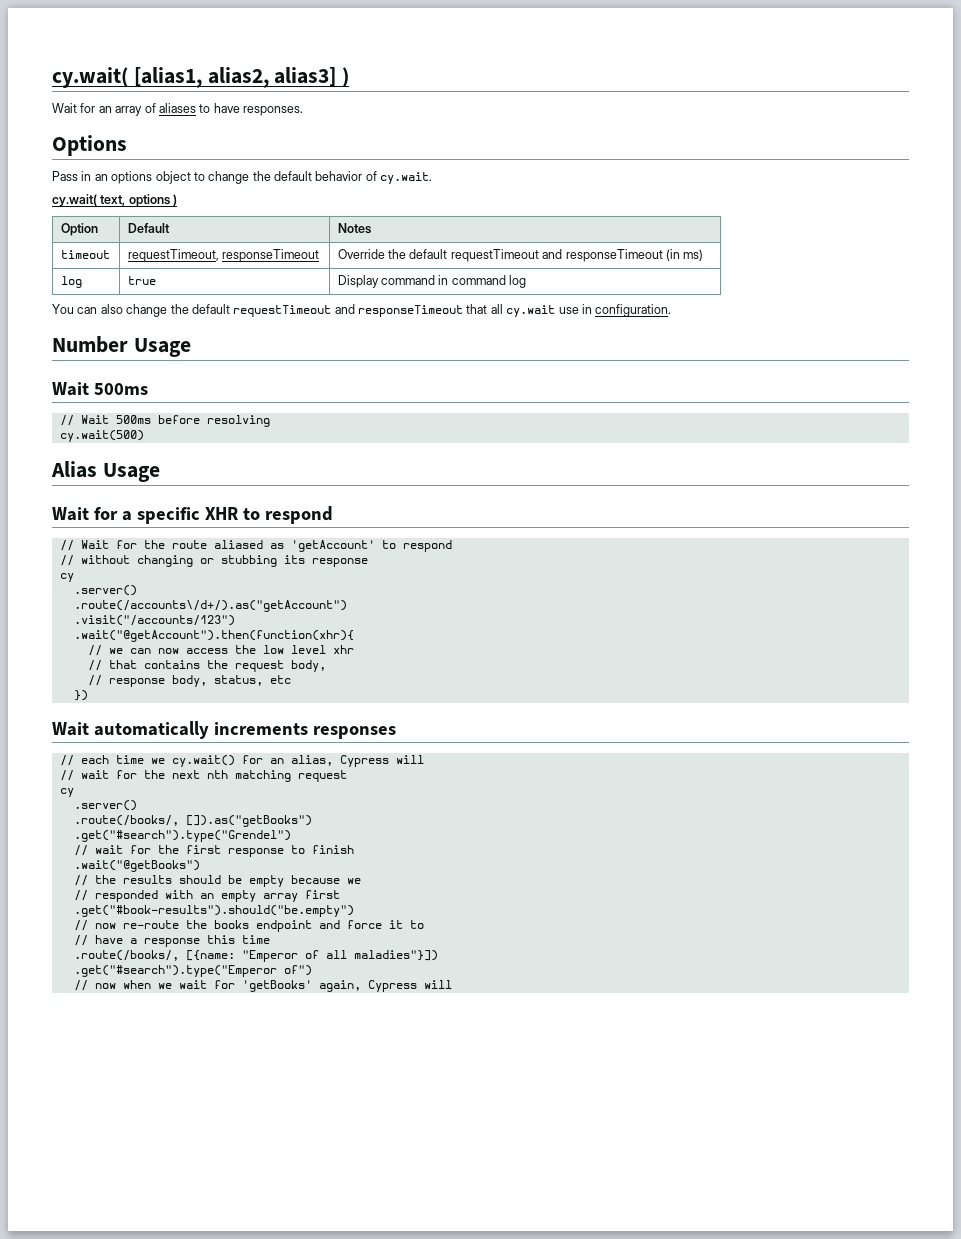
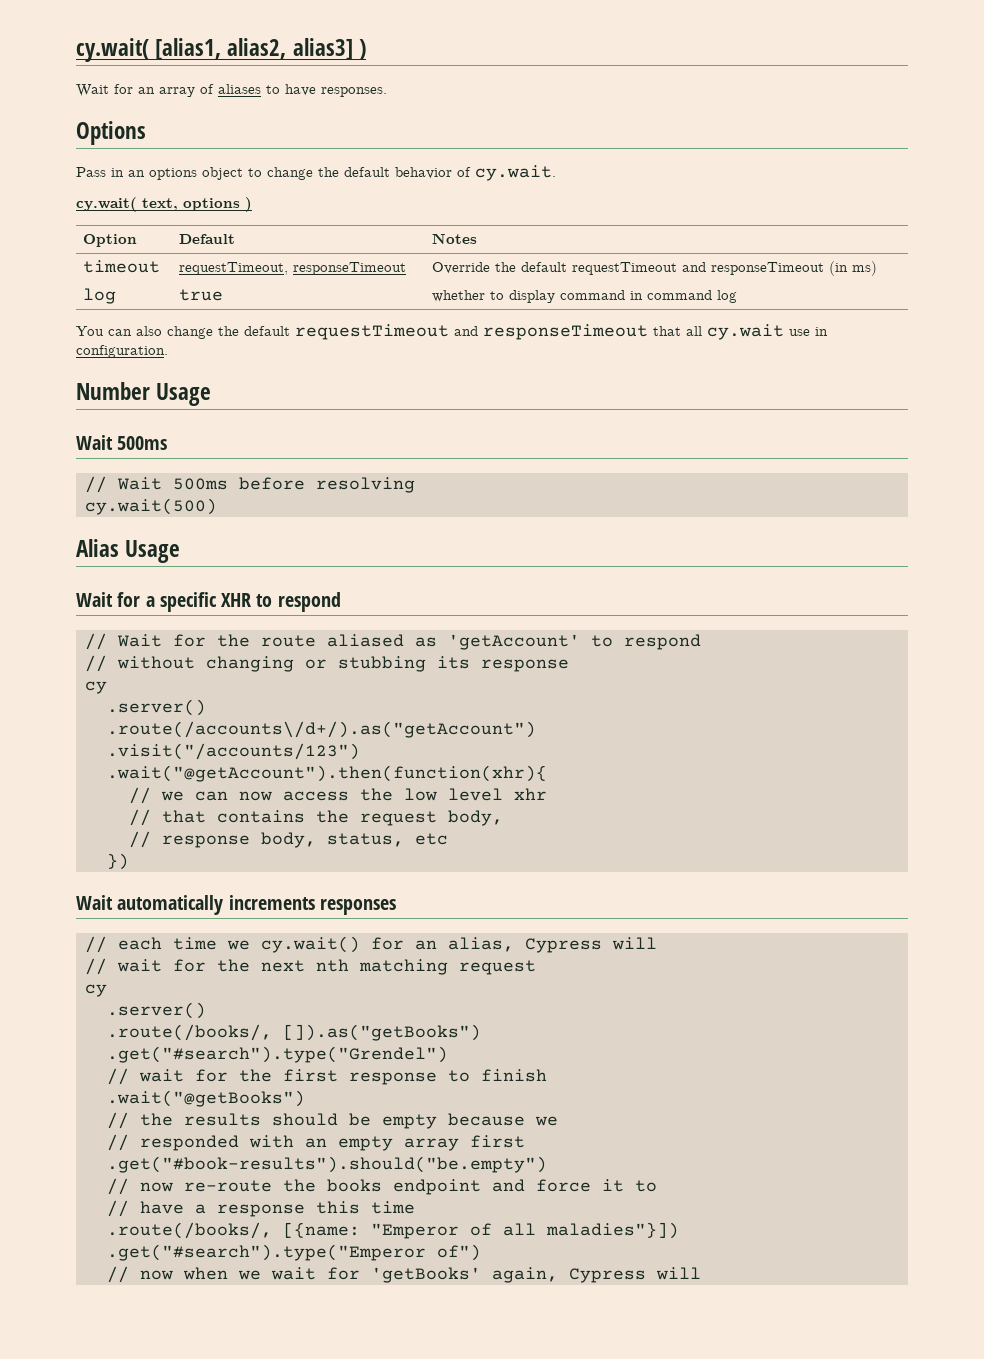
[337,275,379,288] Display -> [432,290,556,303] whether to display

